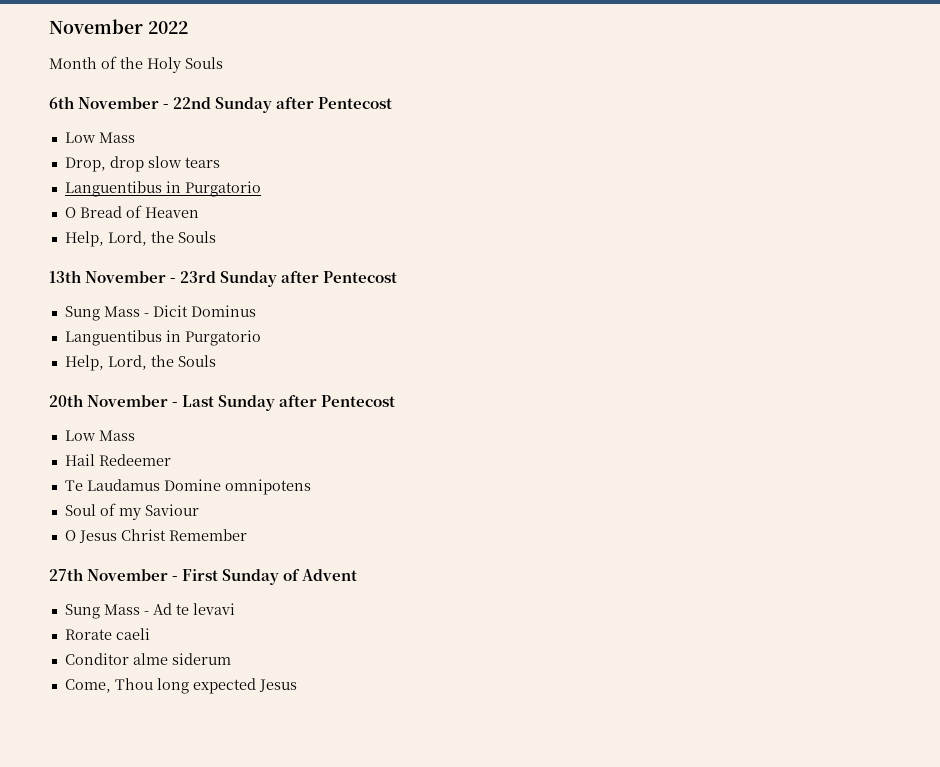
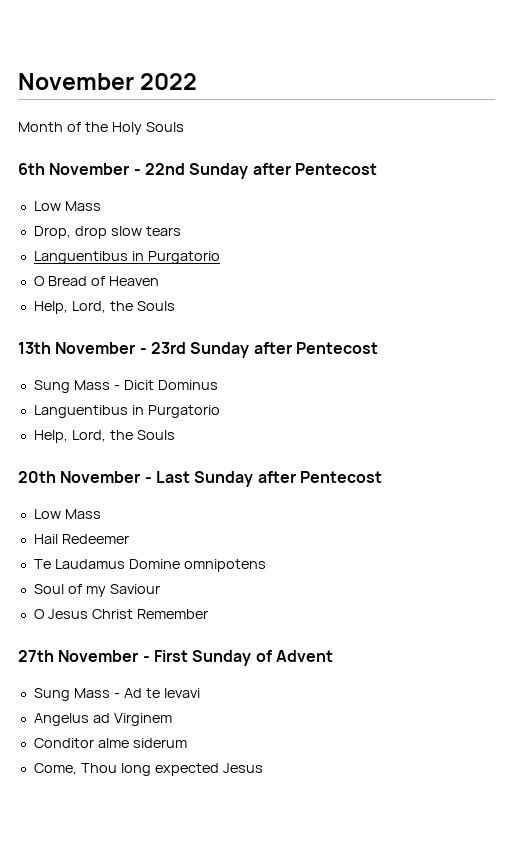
[64,628,150,640] Rorate caeli -> [33,713,172,726] Angelus ad Virginem

